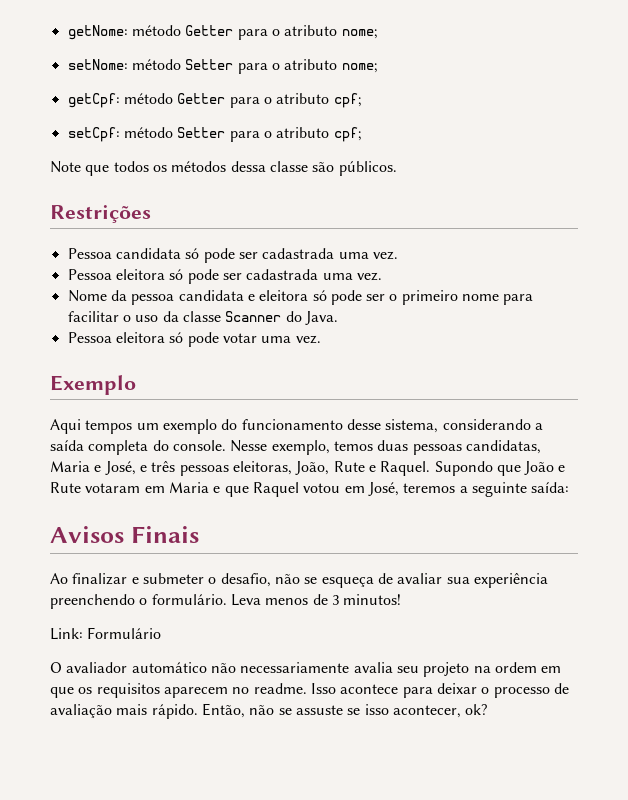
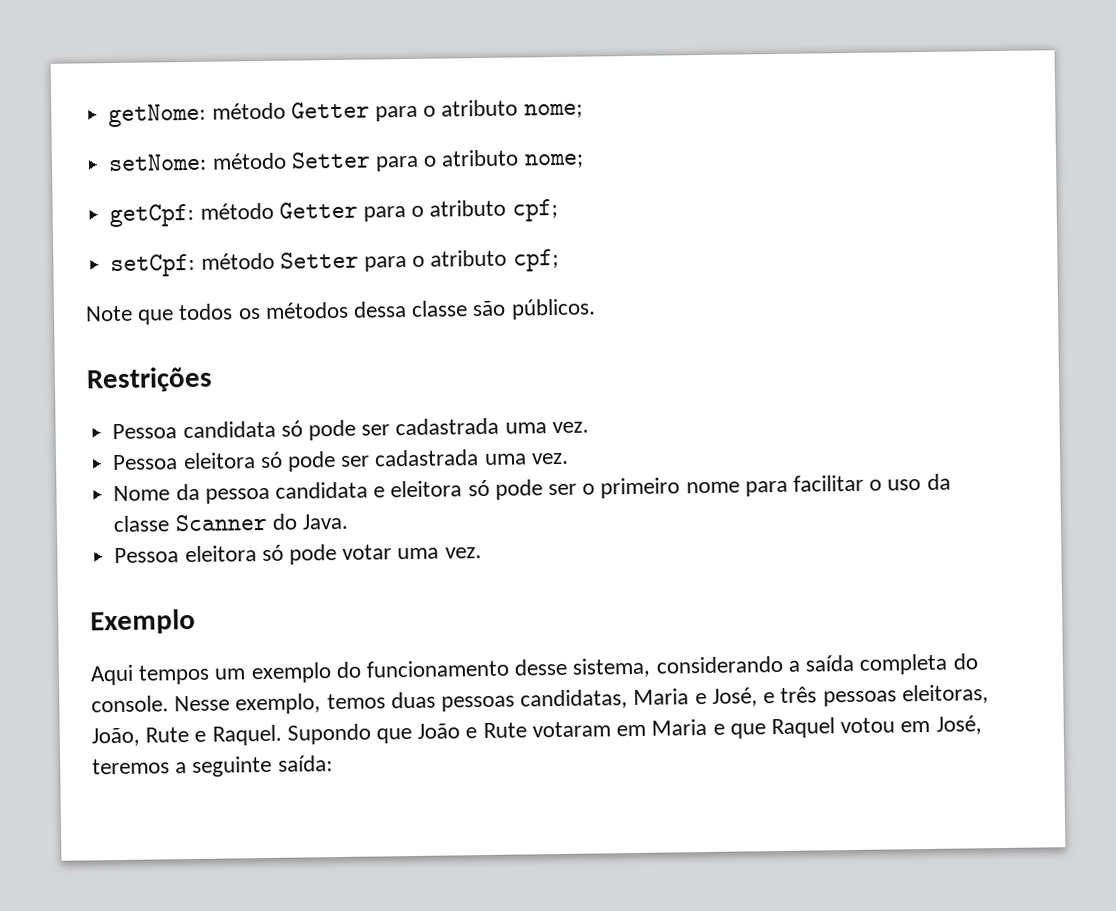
[50,526,199,543] [50,573,548,588] [50,594,402,609] [50,627,162,640] [50,662,562,677] [50,683,569,698] [50,703,488,719] // Avisos Finais // Ao finalizar e submeter o desafio, não se esqueça de avaliar sua experiência preenchendo o formulário. Leva menos de 3 minutos! // Link: Formulário // O avaliador automático não necessariamente avalia seu projeto na ordem em que os requisitos aparecem no readme. Isso acontece para deixar o processo de avaliação mais rápido. Então, não se assuste se isso acontecer, ok? -> (333, 763) none

